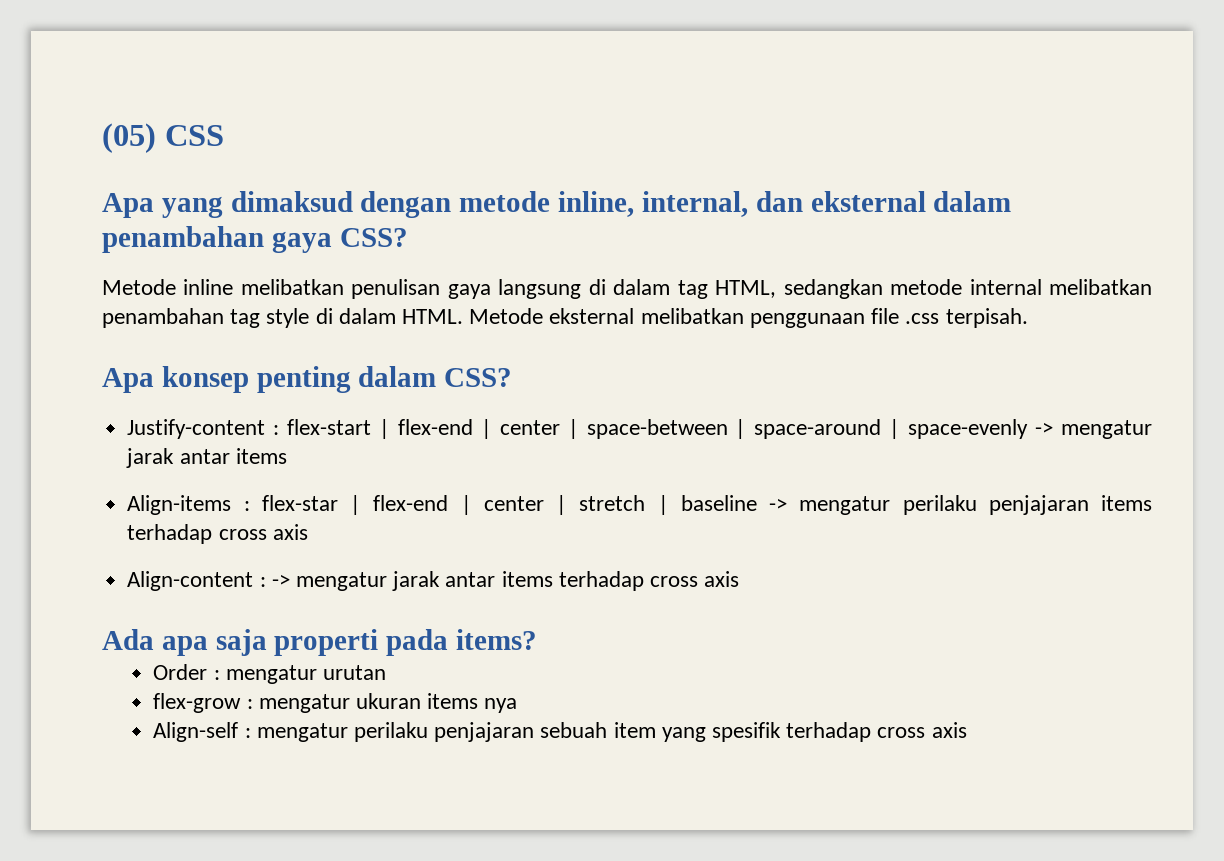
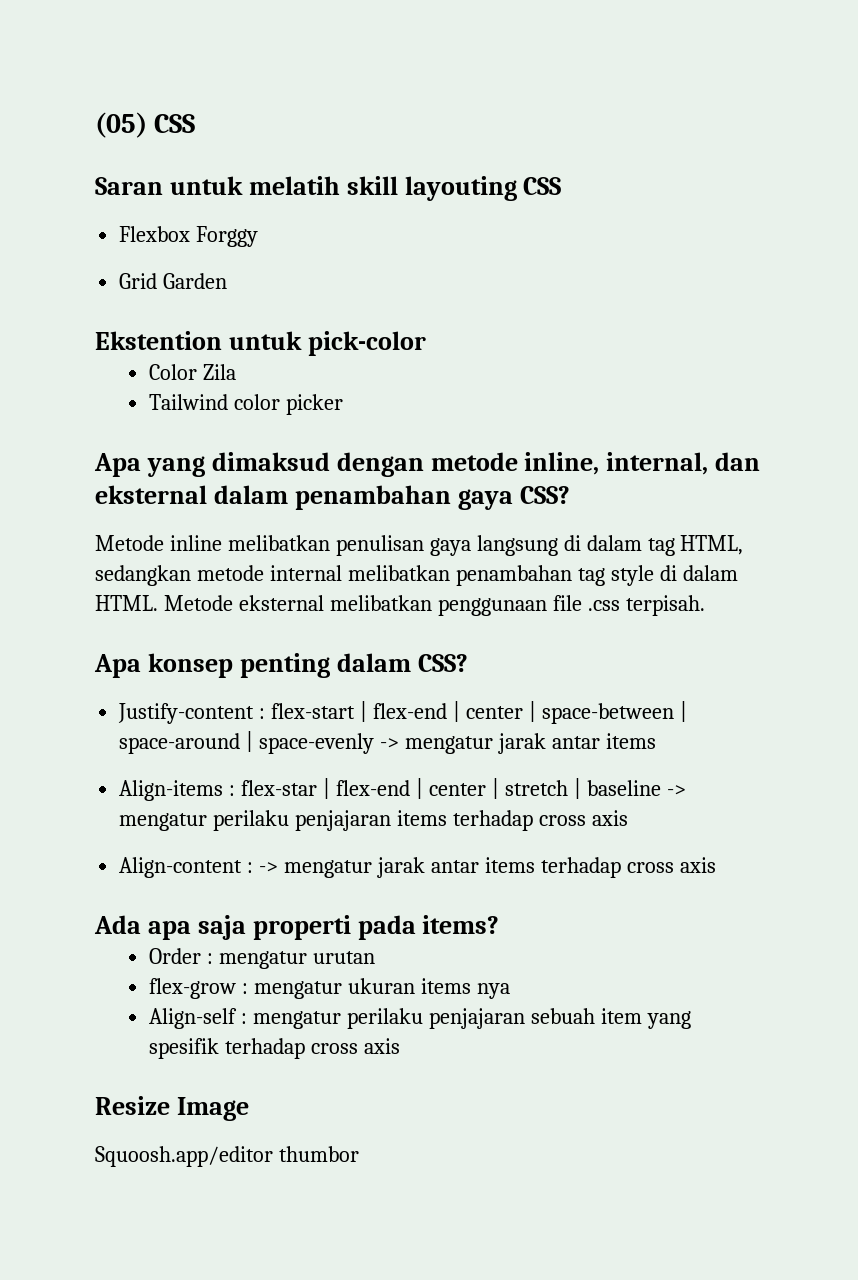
(224, 135) none -> [95,176,562,201] [119,226,259,247] [119,273,228,289] [95,331,426,356] [149,364,237,380] [149,394,344,415] // Saran untuk melatih skill layouting CSS // Flexbox Forggy // Grid Garden // Ekstention untuk pick-color // Color Zila // Tailwind color picker
(967, 730) none -> [95,1096,249,1121] [95,1146,359,1167] // Resize Image // Squoosh.app/editor thumbor

